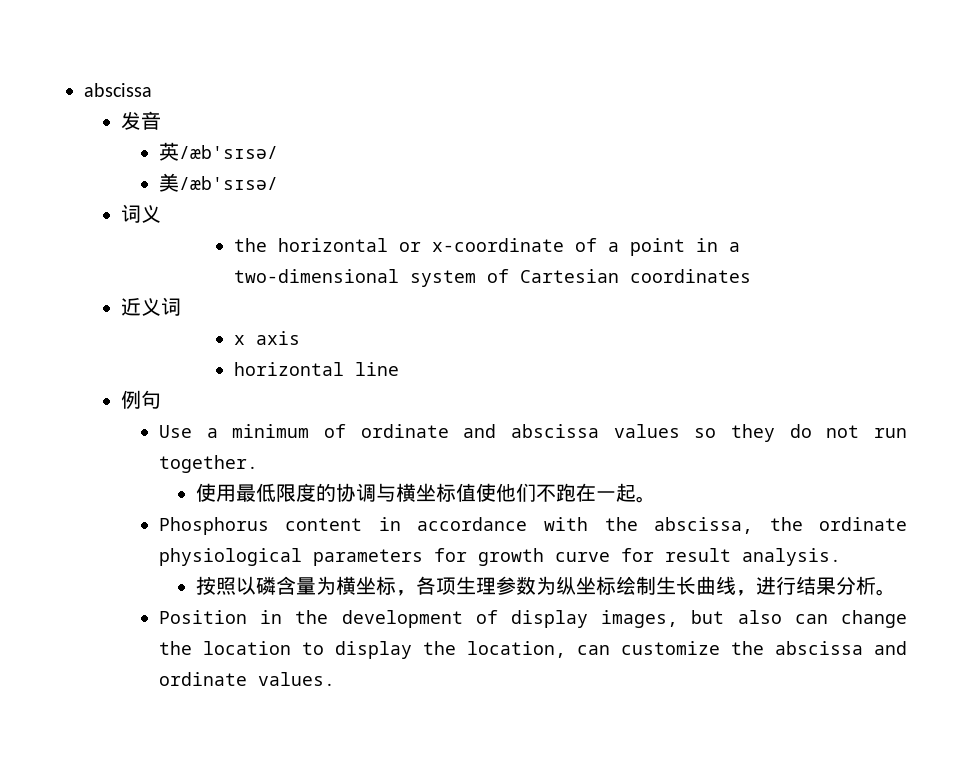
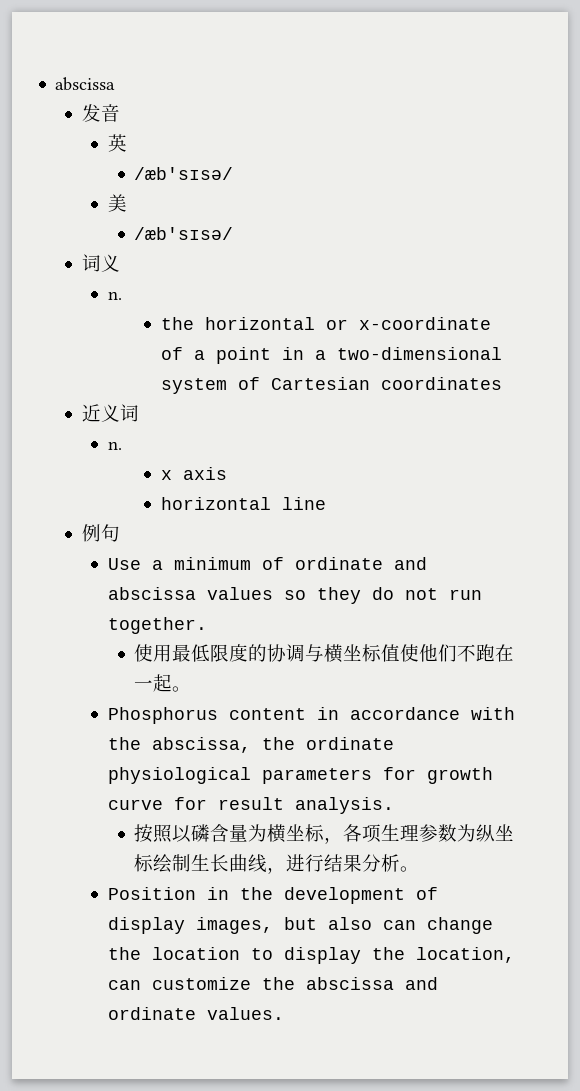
(179, 151) none -> (127, 143) //
(179, 182) none -> (127, 203) //
(162, 214) none -> [107,291,122,300] // n.
(182, 306) none -> [107,441,122,450] // n.

